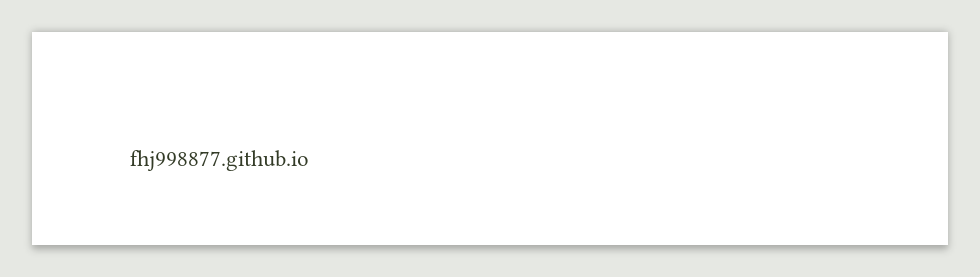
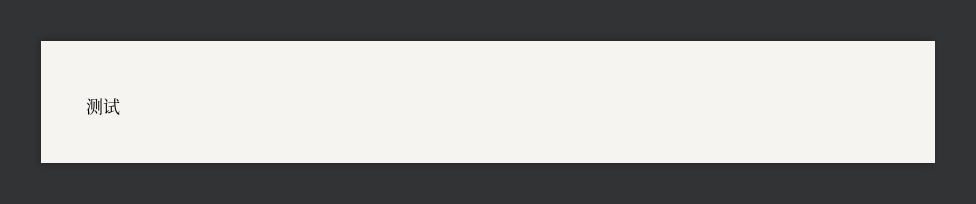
[130,150,309,172] fhj998877.github.io -> [86,98,120,116] 测试

